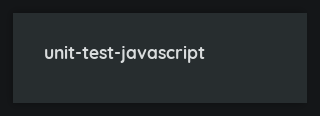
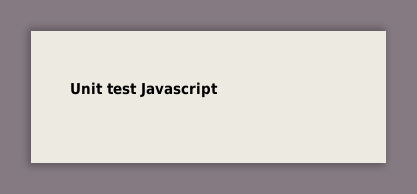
[44,45,205,63] unit-test-javascript -> [70,82,218,98] Unit test Javascript

